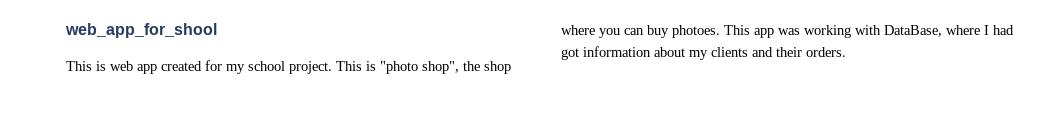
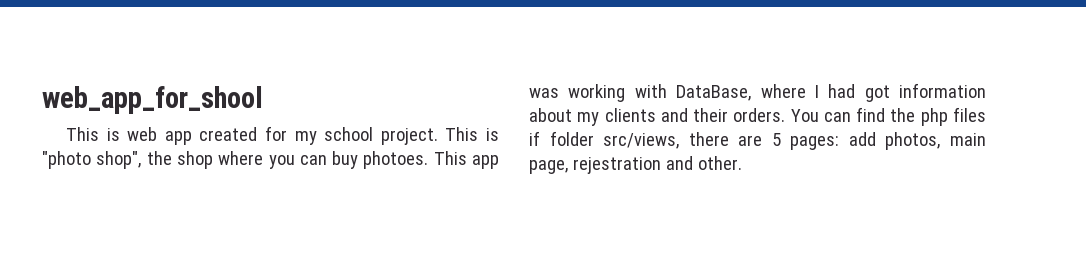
(846, 52) none -> [790,107,986,126] [529,131,986,150] [529,156,742,174] You can find the php files if folder src/views, there are 5 pages: add photos, main page, rejestration and other.

